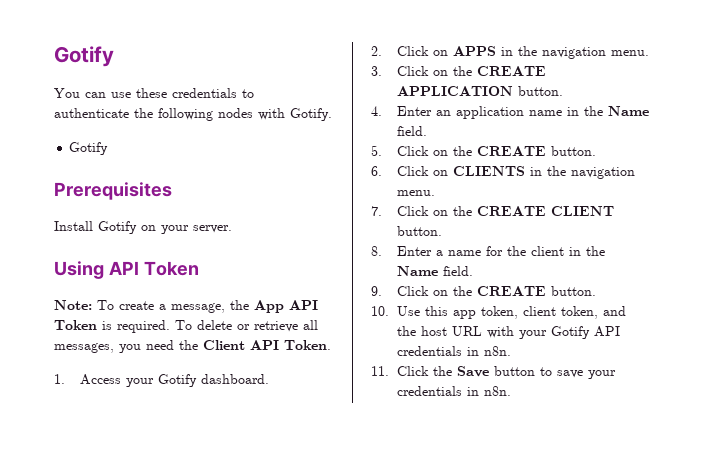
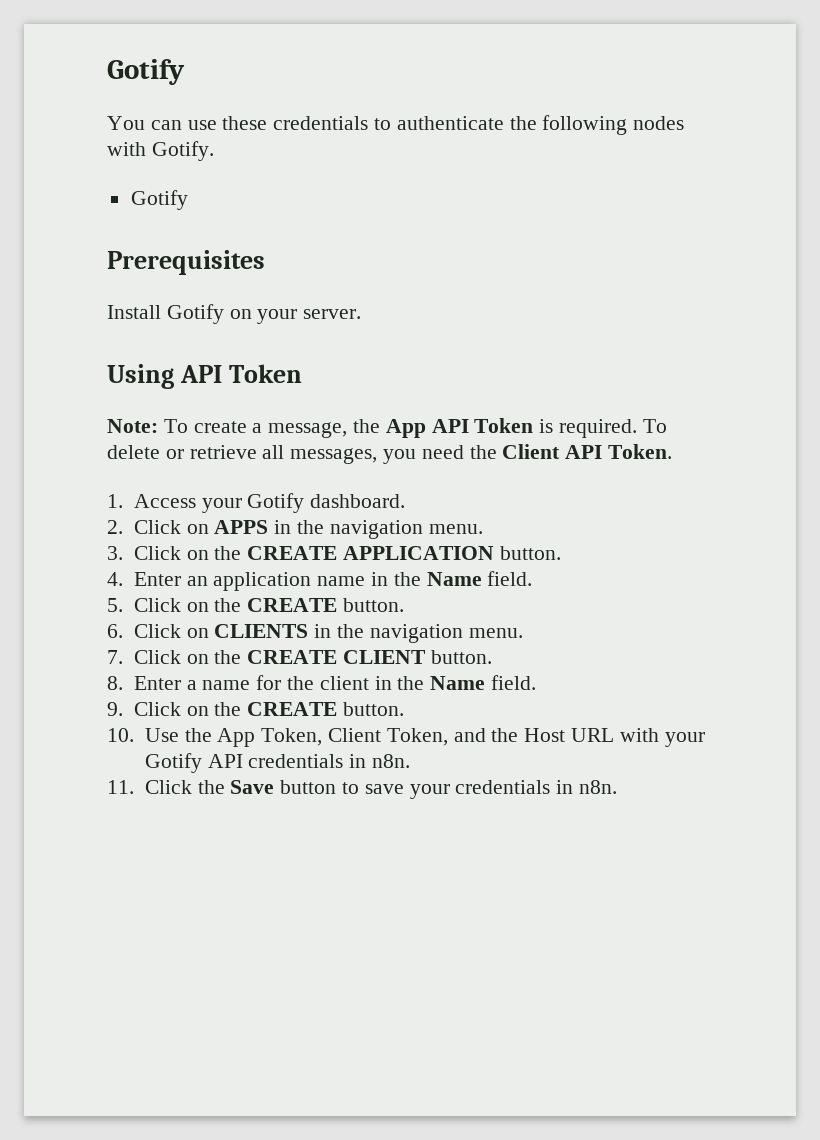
[425,306,599,319] this app token, client token, -> [184,728,448,747] the App Token, Client Token,
[421,326,448,336] host -> [524,728,566,742] Host

